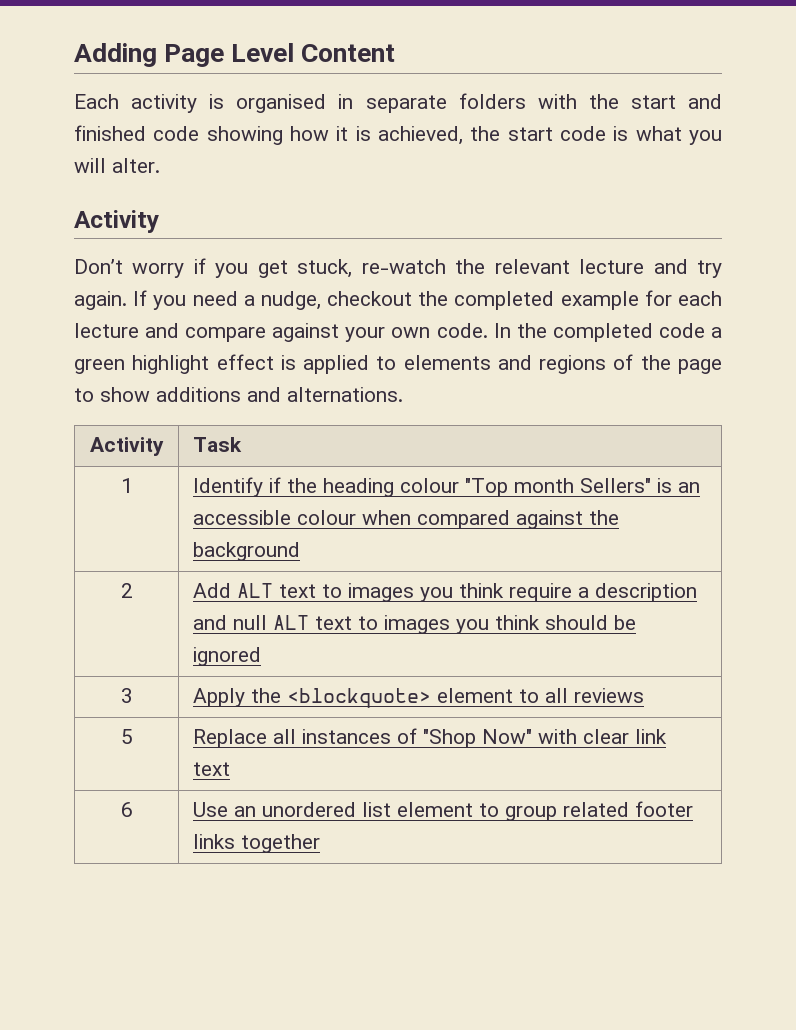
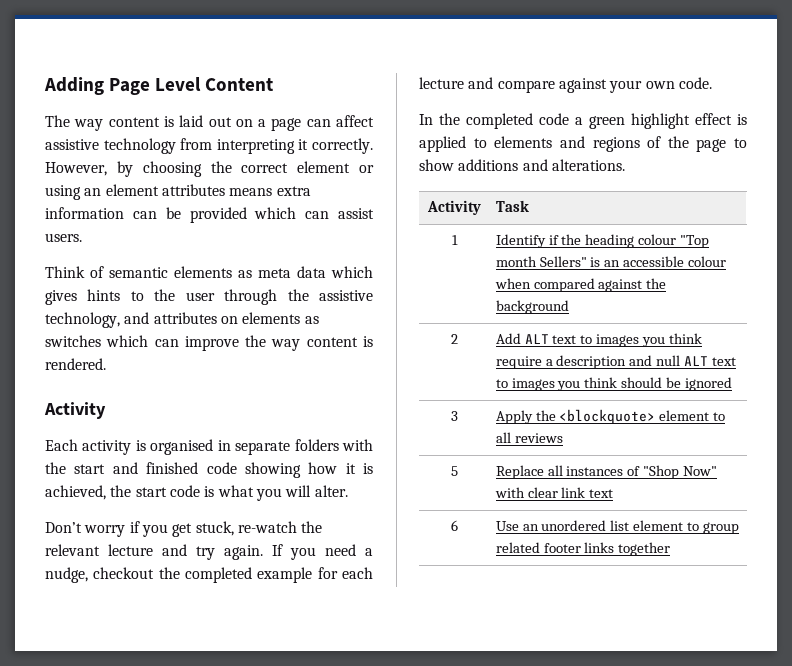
(396, 53) none -> [45,115,375,131] [45,138,373,154] [45,161,374,177] [45,184,311,200] [45,207,374,223] [45,233,82,242] [45,266,373,278] [45,289,373,305] [45,312,319,328] [45,335,373,351] [45,358,106,370] [44,402,106,419] // The way content is laid out on a page can affect assistive technology from interpreting it correctly. However, by choosing the correct element or using an element attributes means extra information can be provided which can assist users. // Think of semantic elements as meta data which gives hints to the user through the assistive technology, and attributes on elements as switches which can improve the way content is rendered. // Activity
[74,210,159,233] // Activity -> (348, 491) none
(488, 330) none -> (712, 83) //
[287,387,403,402] alternations. -> [551,159,625,171] alterations.

